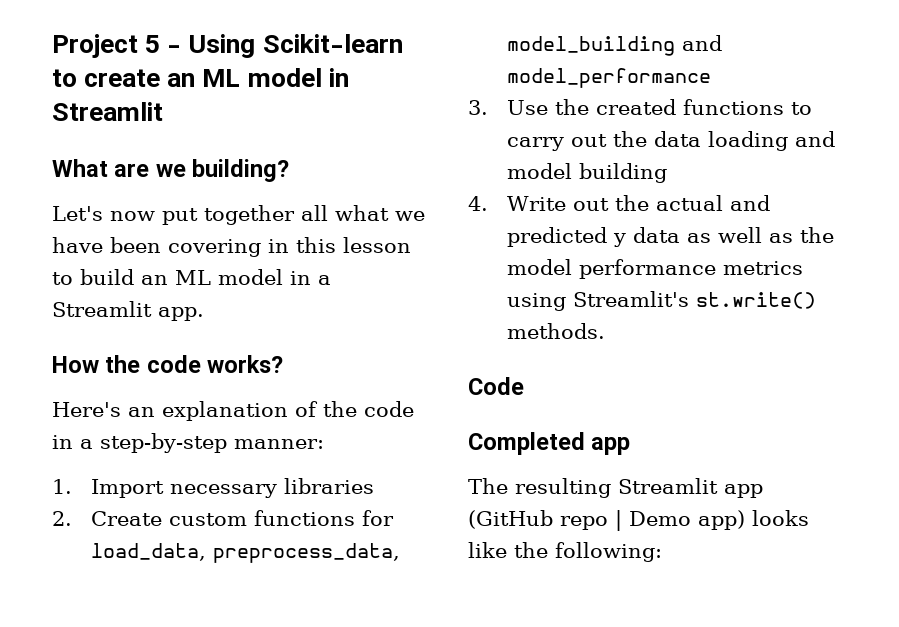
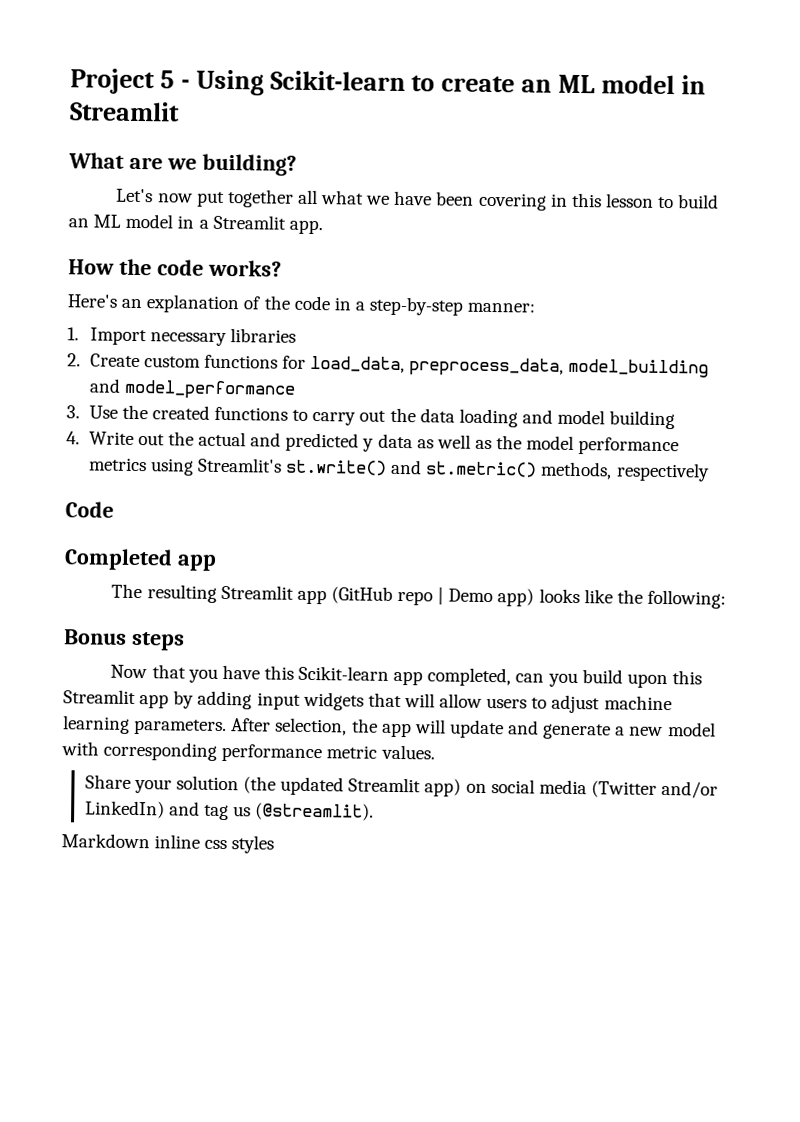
[507,323,606,339] methods. -> [390,459,710,482] and st.metric() methods, respectively
(662, 552) none -> [64,629,185,651] [110,664,702,689] [63,689,672,714] [63,715,716,740] [61,741,435,763] [84,774,719,799] [84,800,375,821] [61,833,275,854] // Bonus steps // Now that you have this Scikit-learn app completed, can you build upon this Streamlit app by adding input widgets that will allow users to adjust machine learning parameters. After selection, the app will update and generate a new model with corresponding performance metric values. // Share your solution (the updated Streamlit app) on social media (Twitter and/or LinkedIn) and tag us (@streamlit). // Markdown inline css styles

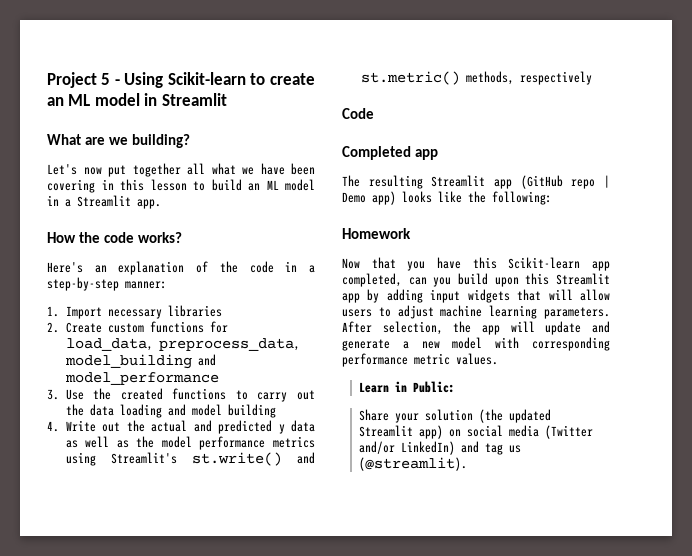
[64,629,185,651] Bonus steps -> [342,228,411,239] Homework
(435, 752) none -> [358,381,455,393] // Learn in Public:
[61,833,275,854] // Markdown inline css styles -> (467, 464) none

